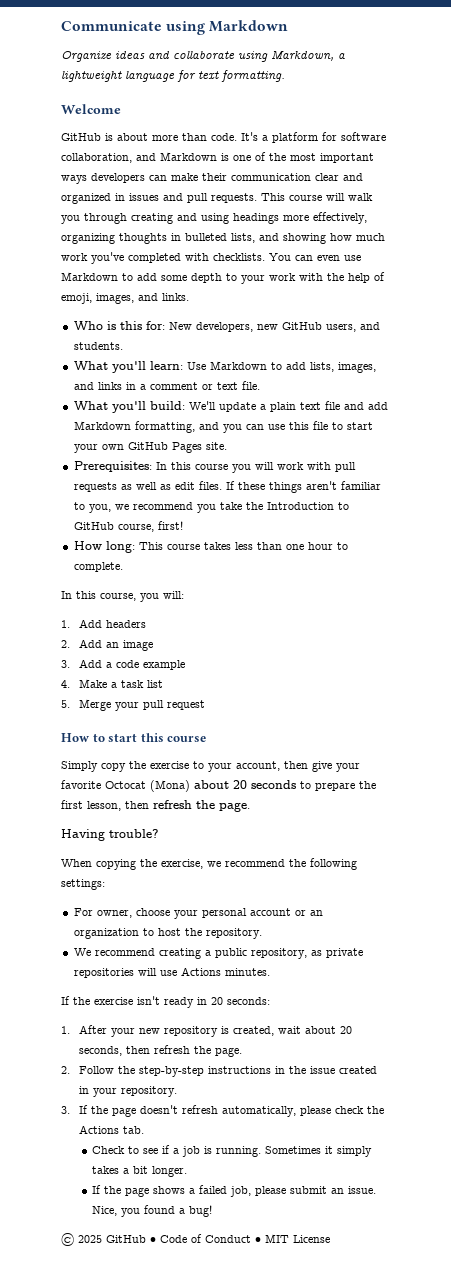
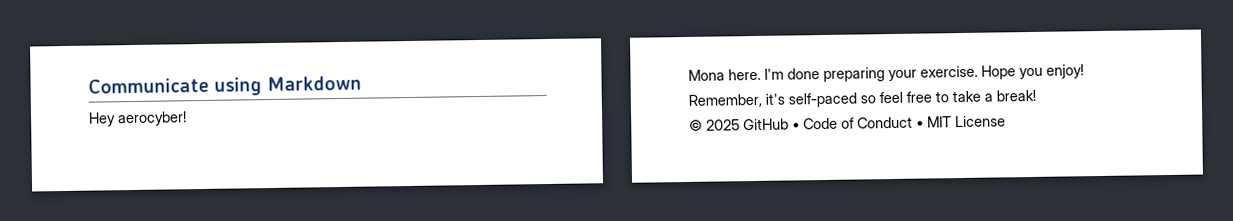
[61,50,346,62] [61,70,285,82] [61,104,121,114] [61,132,386,143] [61,152,374,163] [61,173,363,184] [61,193,373,204] [61,212,367,224] [61,233,385,244] [61,252,361,264] [61,272,385,284] [61,293,189,304] [73,321,380,332] [73,342,123,350] [73,361,376,373] [73,381,260,390] [73,401,388,413] [73,421,373,433] [73,442,227,453] [73,461,356,473] [73,481,381,493] [73,502,349,513] [73,521,183,532] [73,541,348,553] [73,562,123,572] [61,591,184,602] [61,619,147,628] [61,639,154,651] [61,659,186,670] [61,679,164,688] [61,699,206,711] [61,733,207,742] [61,761,360,772] [61,780,376,792] [61,800,250,812] [61,829,159,841] [61,858,357,870] [61,879,105,890] [73,908,323,919] [73,928,262,939] [73,948,363,959] [73,967,270,978] [61,996,270,1008] [61,1025,353,1037] [79,1045,243,1057] [61,1066,378,1077] [79,1086,178,1097] [61,1105,385,1117] [79,1125,145,1134] [91,1145,372,1157] [91,1166,187,1177] [91,1185,376,1197] [91,1205,212,1217] Organize ideas and collaborate using Markdown, a lightweight language for text formatting. // Welcome // GitHub is about more than code. It's a platform for software collaboration, and Markdown is one of the most important ways developers can make their communication clear and organized in issues and pull requests. This course will walk you through creating and using headings more effectively, organizing thoughts in bulleted lists, and showing how much work you've completed with checklists. You can even use Markdown to add some depth to your work with the help of emoji, images, and links. // Who is this for: New developers, new GitHub users, and students. // What you'll learn: Use Markdown to add lists, images, and links in a comment or text file. // What you'll build: We'll update a plain text file and add Markdown formatting, and you can use this file to start your own GitHub Pages site. // Prerequisites: In this course you will work with pull requests as well as edit files. If these things aren't familiar to you, we recommend you take the Introduction to GitHub course, first! // How long: This course takes less than one hour to complete. // In this course, you will: // 1. Add headers // 2. Add an image // 3. Add a code example // 4. Make a task list // 5. Merge your pull request // How to start this course // Simply copy the exercise to your account, then give your favorite Octocat (Mona) about 20 seconds to prepare the first lesson, then refresh the page. // Having trouble? // When copying the exercise, we recommend the following settings: // For owner, choose your personal account or an organization to host the repository. // We recommend creating a public repository, as private repositories will use Actions minutes. // If the exercise isn't ready in 20 seconds: // 1. After your new repository is created, wait about 20 seconds, then refresh the page. // 2. Follow the step-by-step instructions in the issue created in your repository. // 3. If the page doesn't refresh automatically, please check the Actions tab. // Check to see if a job is running. Sometimes it simply takes a bit longer. // If the page shows a failed job, please submit an issue. Nice, you found a bug! -> [88,111,187,127] [688,64,1084,82] [688,89,1036,108] Hey aerocyber! // Mona here. I'm done preparing your exercise. Hope you enjoy! // Remember, it's self-paced so feel free to take a break!

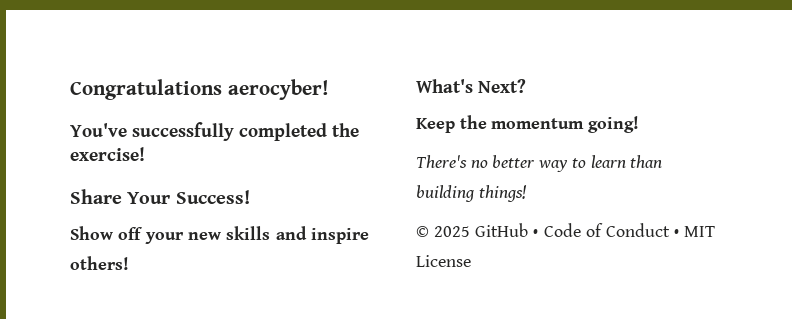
[88,75,362,96] [88,111,187,127] [688,64,1084,82] [688,89,1036,108] Communicate using Markdown // Hey aerocyber! // Mona here. I'm done preparing your exercise. Hope you enjoy! // Remember, it's self-paced so feel free to take a break! -> [70,79,329,100] [70,122,359,141] [70,147,145,161] [70,189,250,204] [70,226,369,244] [70,256,129,270] [416,79,526,93] [416,115,640,133] [416,155,663,172] [416,185,527,202] Congratulations aerocyber! // You've successfully completed the exercise! // Share Your Success! // Show off your new skills and inspire others! // What's Next? // Keep the momentum going! // There's no better way to learn than building things!

